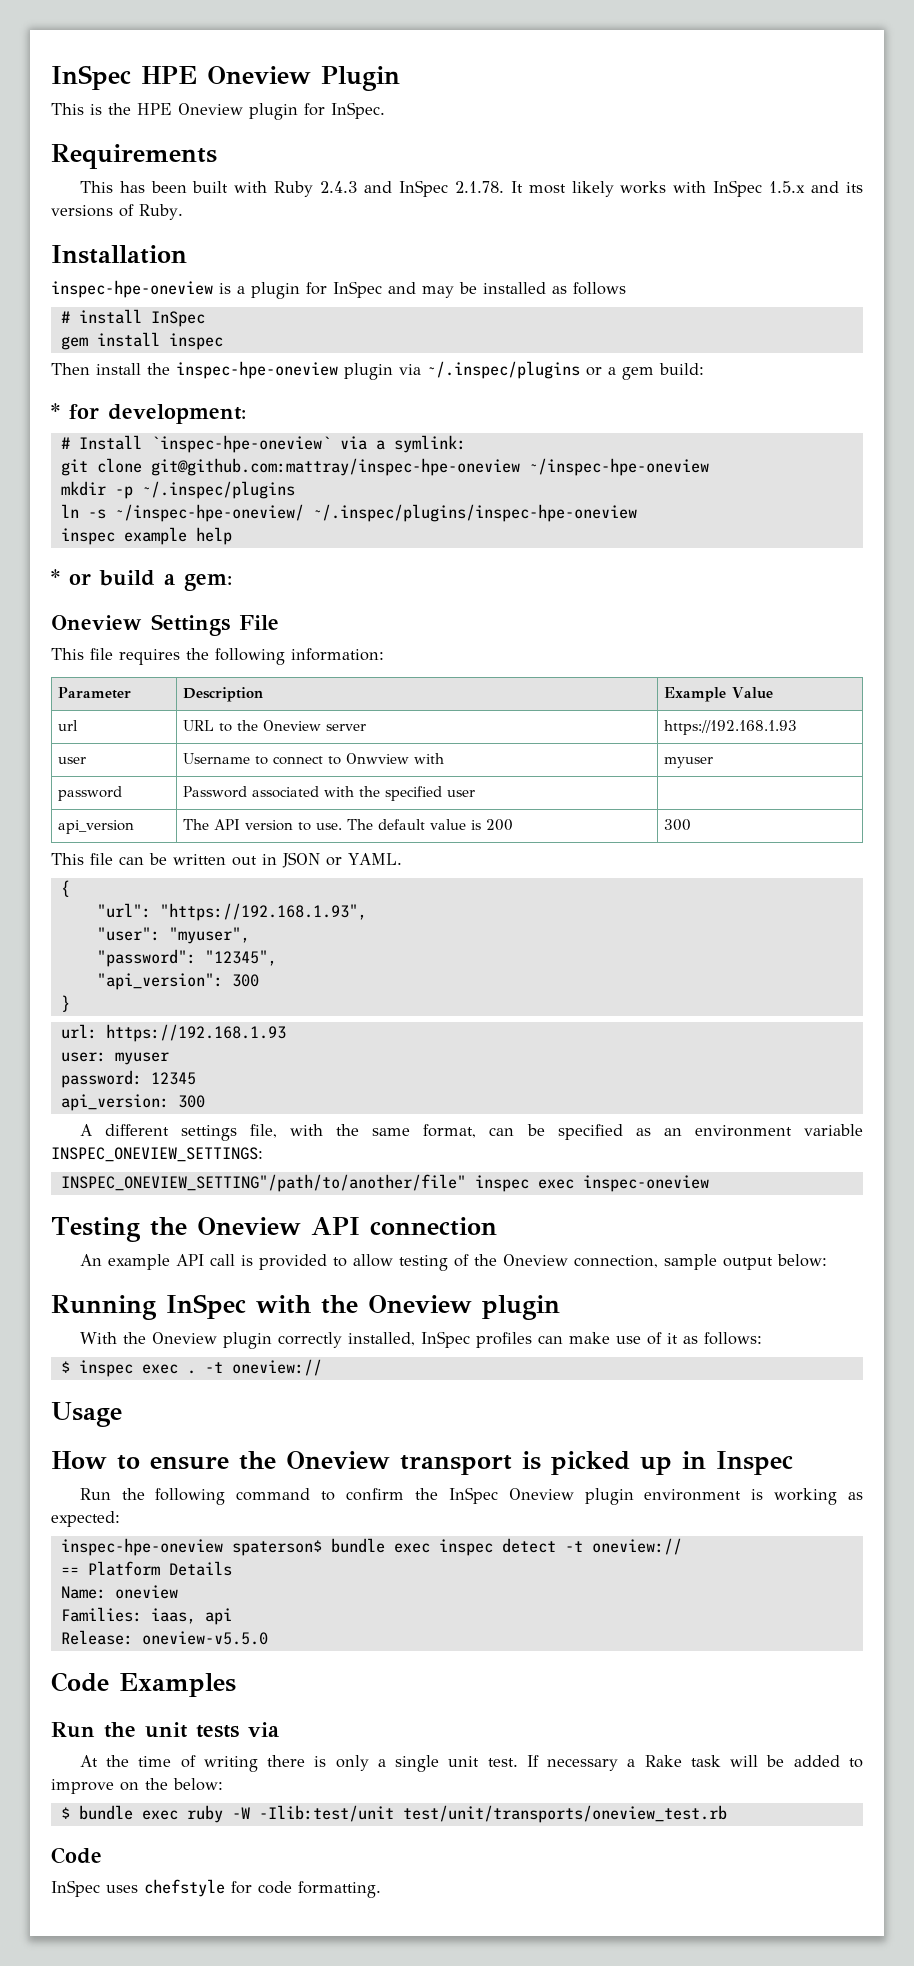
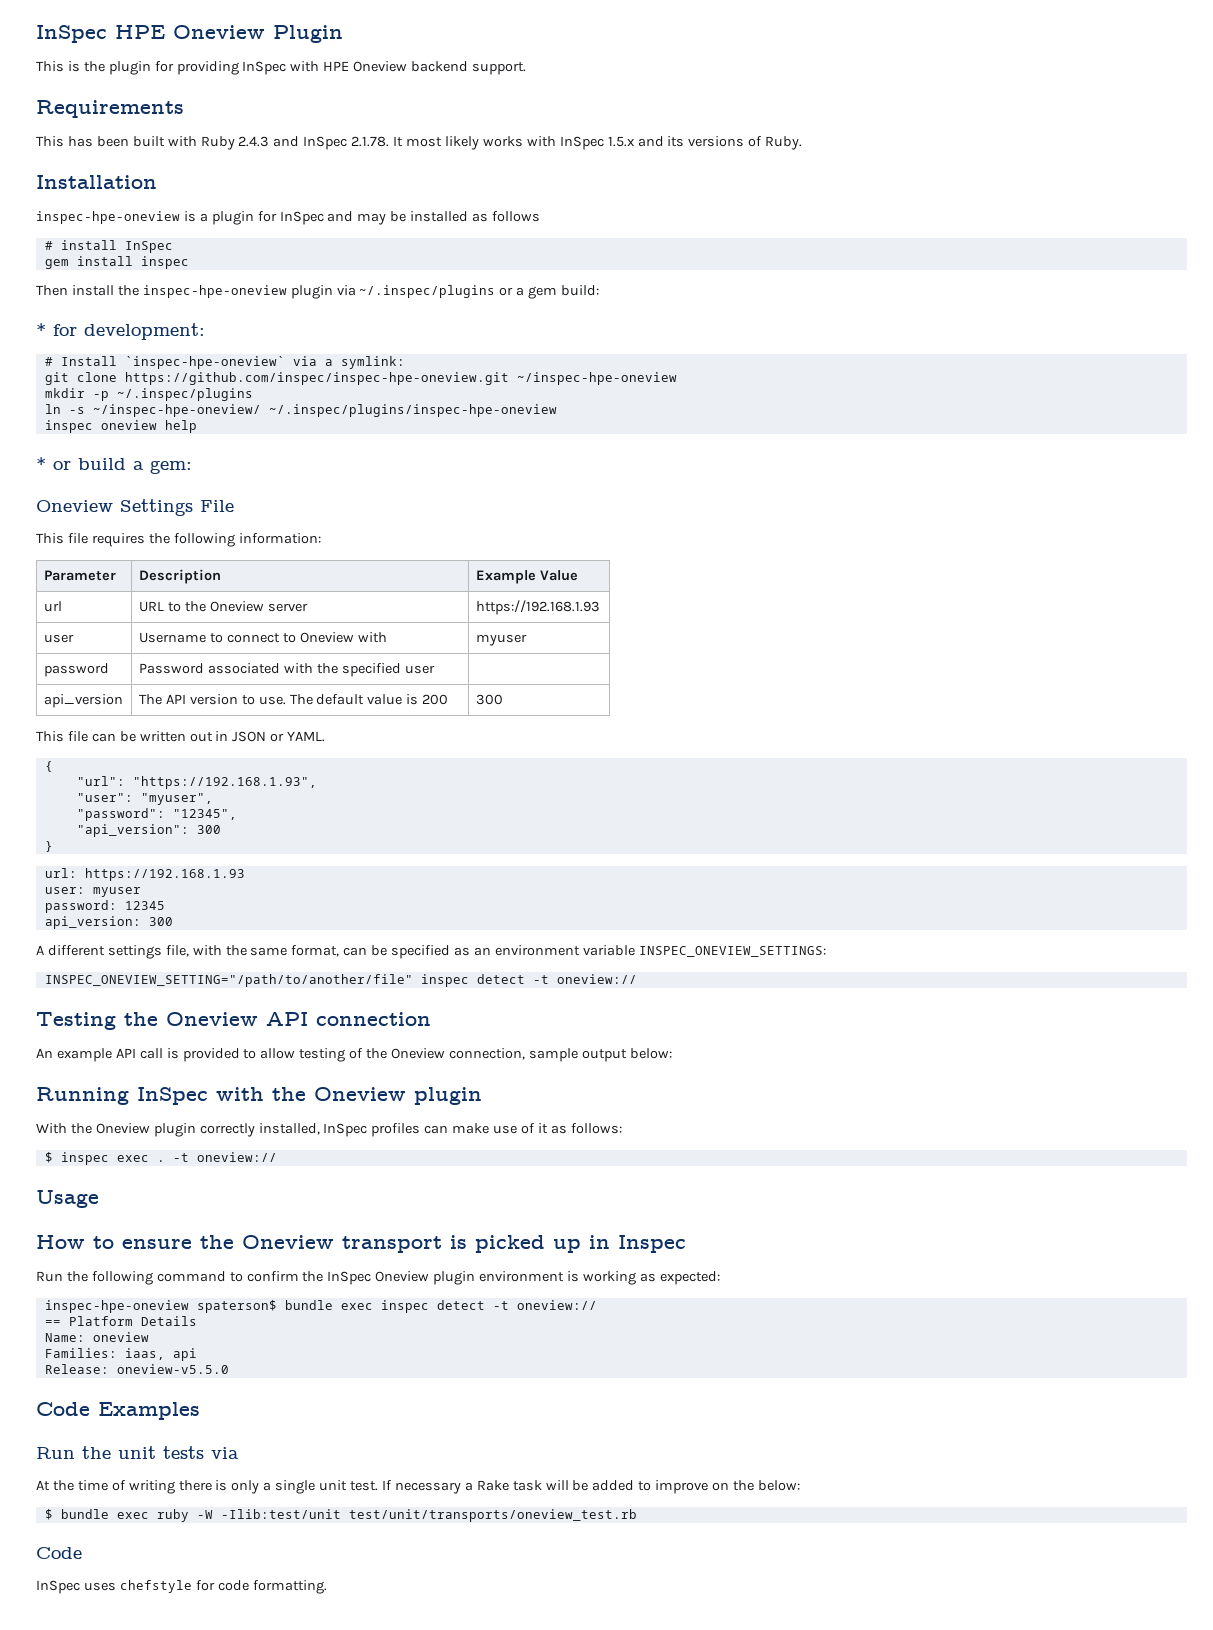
[137,102,385,120] HPE Oneview plugin for InSpec. -> [108,61,527,75] plugin for providing InSpec with HPE Oneview backend support.
[150,458,520,476] git@github.com:mattray/inspec-hpe-oneview -> [124,372,509,385] https://github.com/inspec/inspec-hpe-oneview.git
[123,527,187,545] example -> [100,420,157,430] oneview
[345,753,409,764] Onwview -> [299,632,354,643] Oneview
[60,1174,709,1192] INSPEC_ONEVIEW_SETTING"/path/to/another/file" inspec exec inspec-oneview -> [44,974,637,987] INSPEC_ONEVIEW_SETTING="/path/to/another/file" inspec detect -t oneview://

